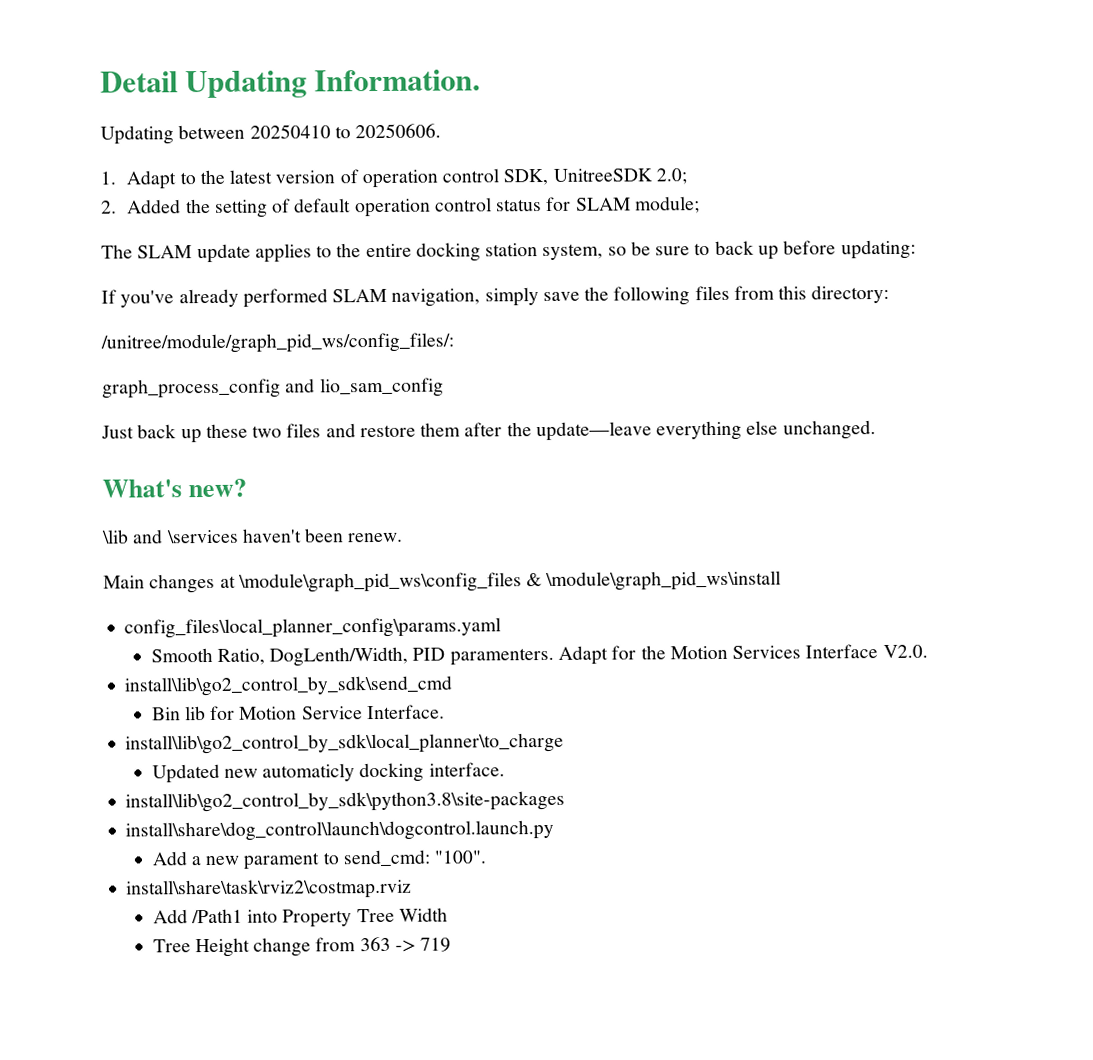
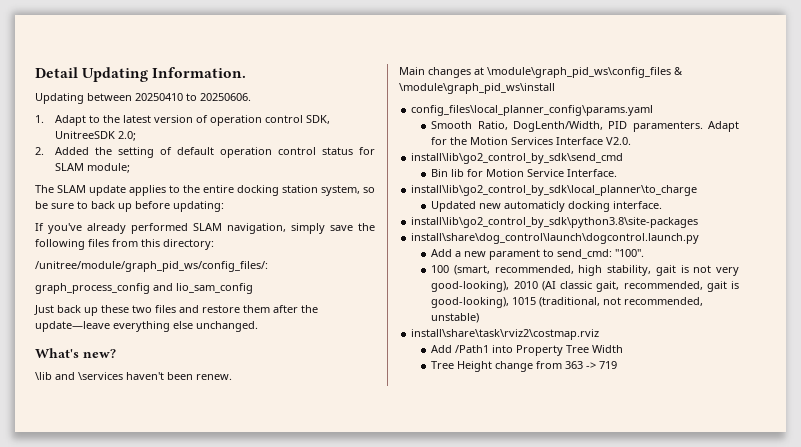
(487, 857) none -> [431,265,739,276] [431,281,739,292] [431,297,704,308] [431,313,480,323] // 100 (smart, recommended, high stability, gait is not very good-looking), 2010 (AI classic gait, recommended, gait is good-looking), 1015 (traditional, not recommended, unstable)

